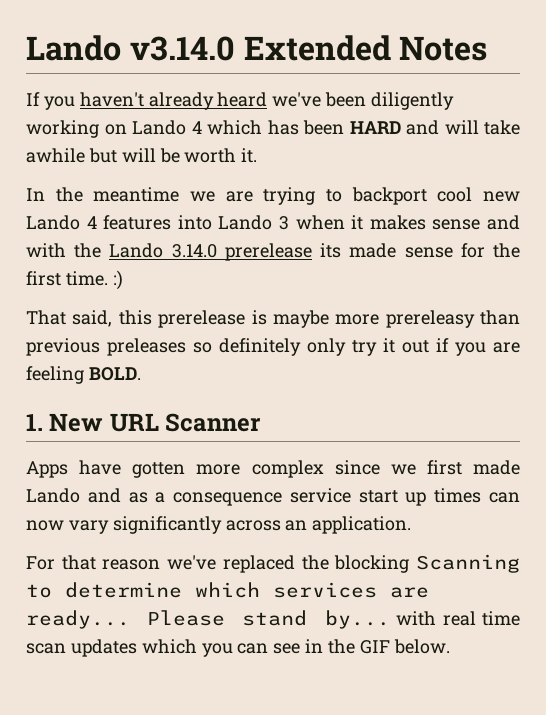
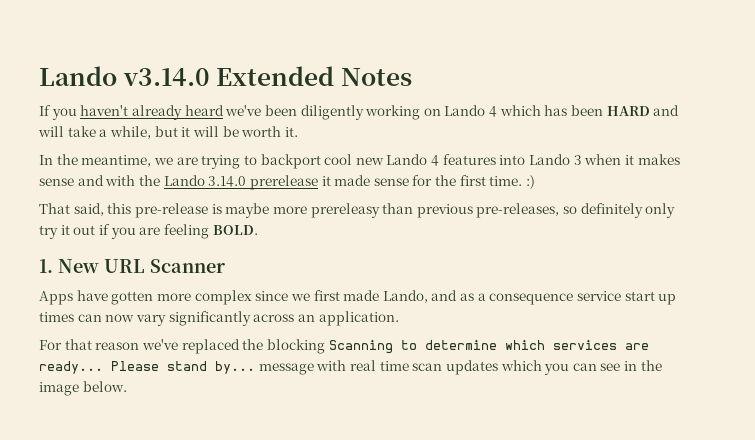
[26,148,117,163] awhile but -> [99,126,191,139] a while, but it
[93,187,180,202] meantime -> [81,155,152,167] meantime,
[320,243,342,258] its -> [321,176,331,186] it
[158,310,246,328] prerelease -> [134,203,208,218] pre-release
[107,338,186,356] preleases -> [476,203,560,218] pre-releases,
[26,488,80,503] Lando -> [382,290,428,303] Lando,
(390, 619) none -> [258,363,314,375] message
[359,640,390,654] GIF -> [39,382,79,396] image

